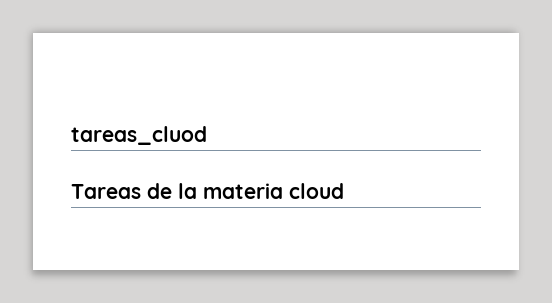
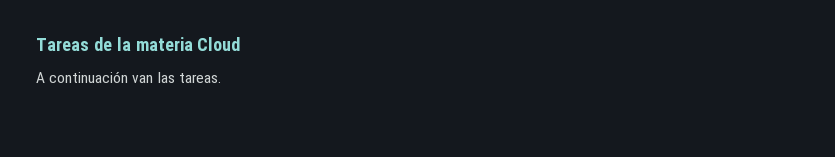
[71,126,207,145] tareas_cluod // -> (36, 44) none
[289,183,344,199] cloud -> [197,37,241,51] [36,71,221,83] Cloud // A continuación van las tareas.

